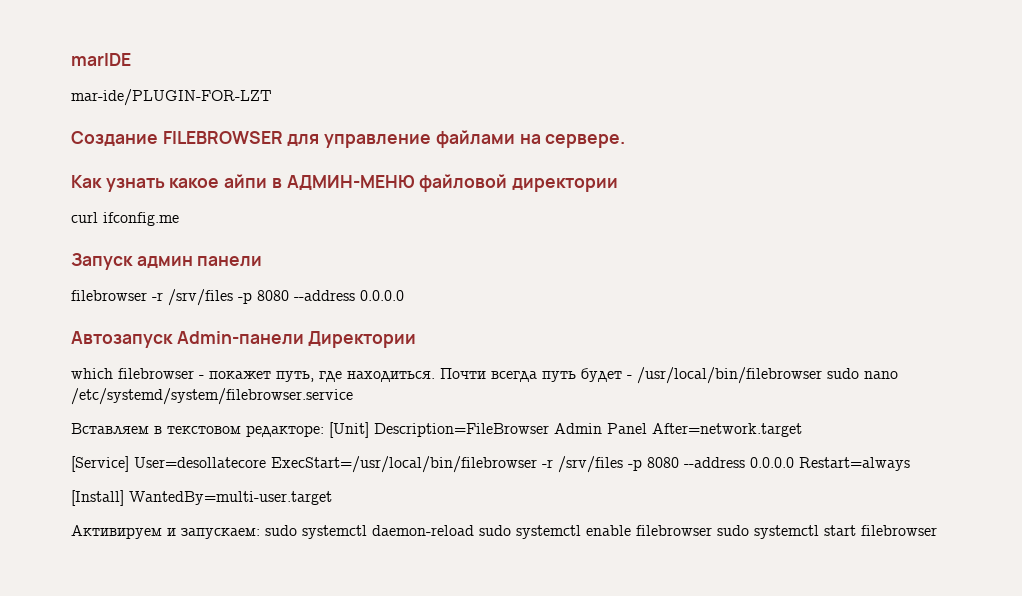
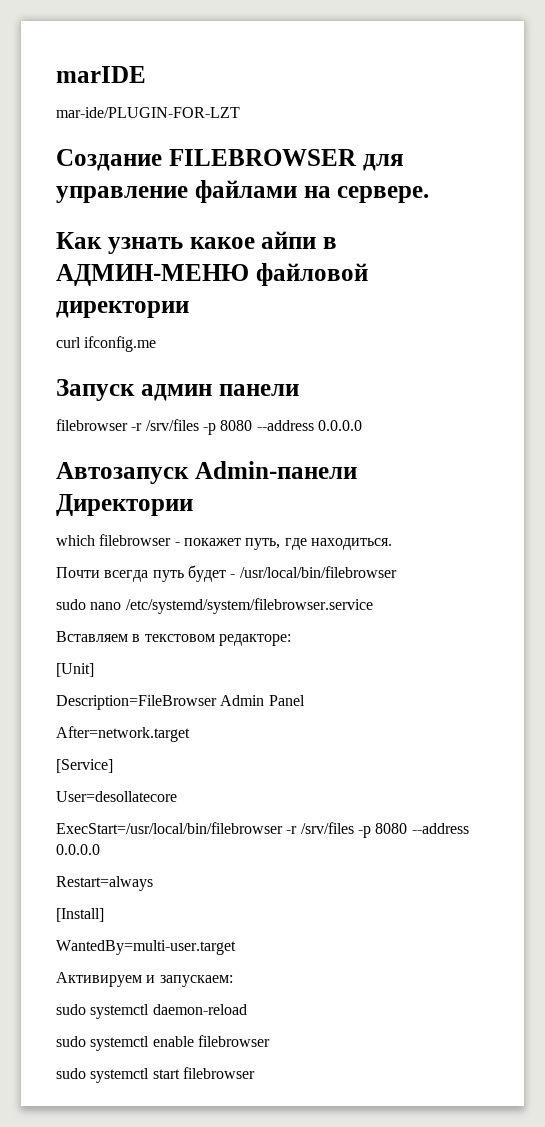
(435, 376) none -> (392, 544) //
(822, 375) none -> (397, 572) //
(324, 431) none -> (291, 640) //
(369, 430) none -> (94, 670) //
(647, 428) none -> (305, 700) //
(129, 464) none -> (113, 766) //
(266, 462) none -> (177, 796) //
(794, 462) none -> (100, 849) //
(124, 498) none -> (104, 915) //
(260, 533) none -> (233, 981) //
(474, 530) none -> (247, 1009) //
(712, 530) none -> (270, 1041) //

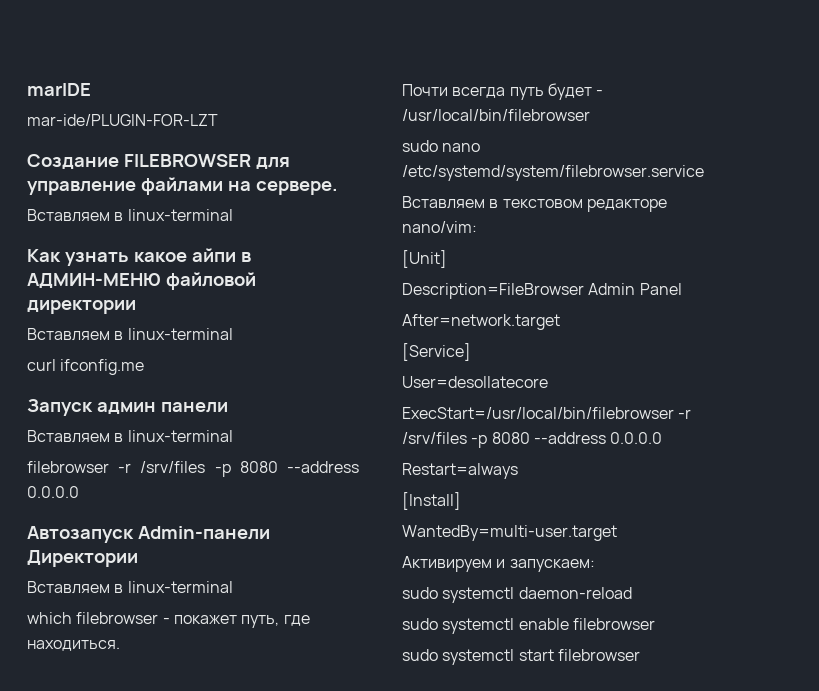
(430, 194) none -> [27,209,233,222] // Вставляем в linux-terminal
(189, 309) none -> [27,328,233,341] // Вставляем в linux-terminal
(299, 390) none -> [27,430,233,443] // Вставляем в linux-terminal
(193, 505) none -> [27,581,233,594] // Вставляем в linux-terminal
[218,634,291,646] редакторе: -> [586,199,667,212] [402,221,477,233] редакторе nano/vim:

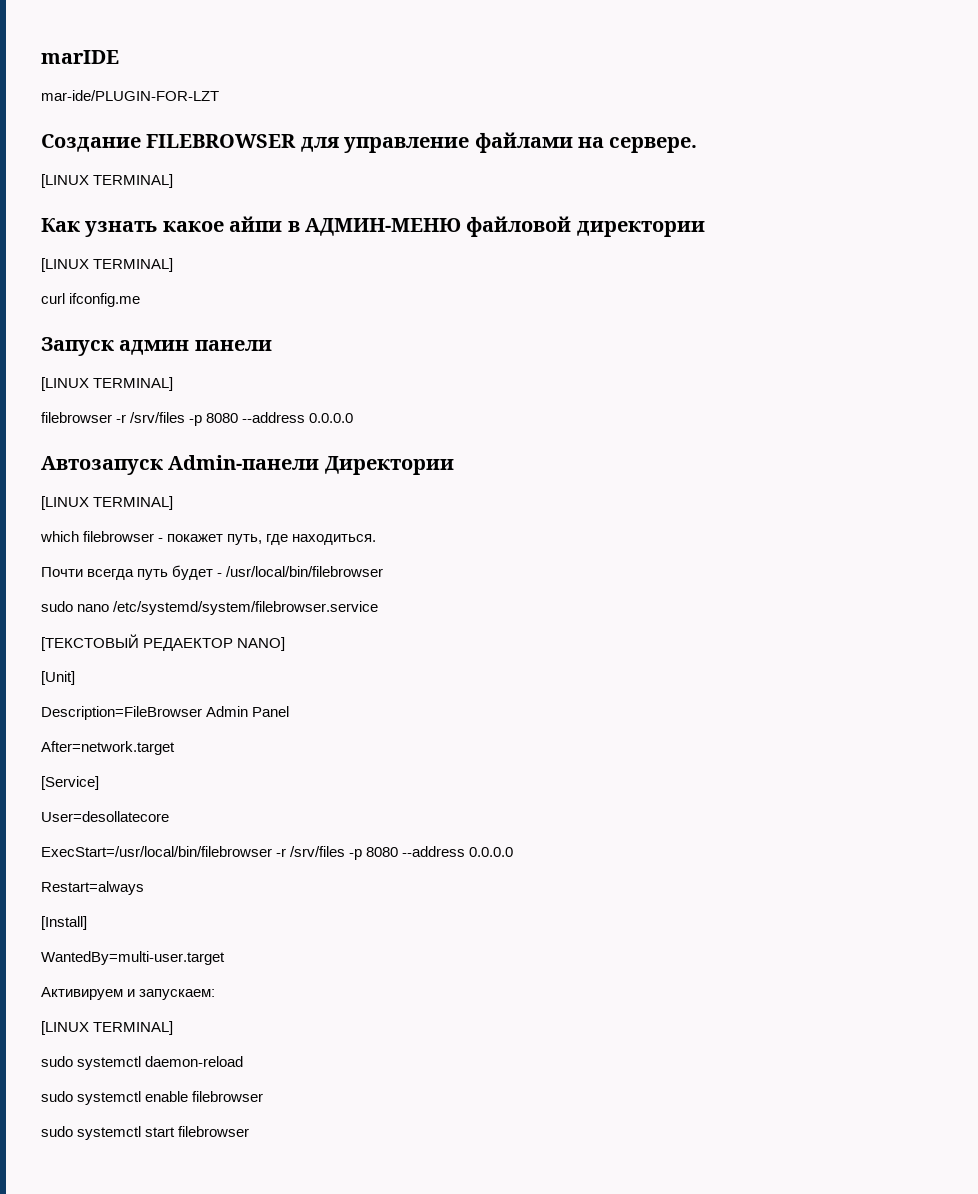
[27,209,233,222] Вставляем в linux-terminal -> [41,174,174,188] [LINUX TERMINAL]
[27,328,233,341] Вставляем в linux-terminal -> [41,258,174,272] [LINUX TERMINAL]
[27,430,233,443] Вставляем в linux-terminal -> [41,377,174,391] [LINUX TERMINAL]
[27,581,233,594] Вставляем в linux-terminal -> [41,496,174,510] [LINUX TERMINAL]
[402,196,667,212] [402,221,477,233] Вставляем в текстовом редакторе nano/vim: -> [41,634,286,651] [ТЕКСТОВЫЙ РЕДАЕКТОР NANO]
(595, 565) none -> [41,1021,174,1035] // [LINUX TERMINAL]

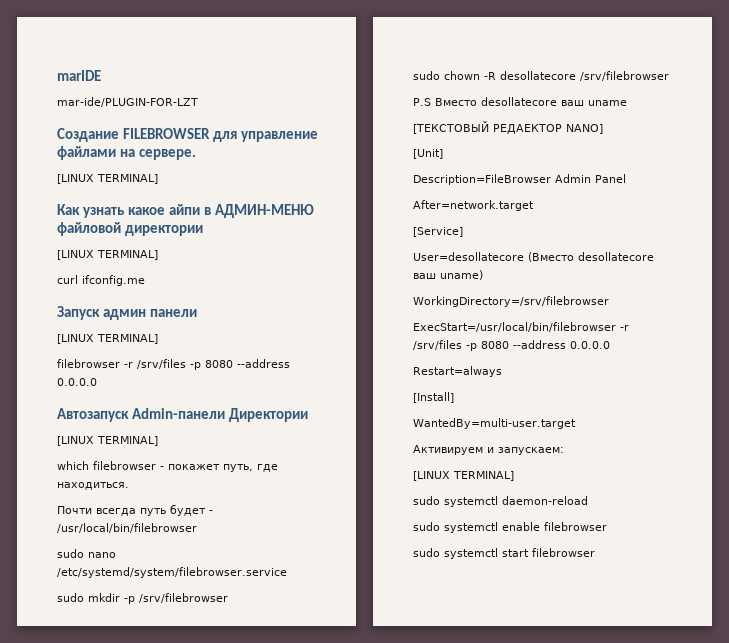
(379, 608) none -> [57,593,228,604] [413,71,669,81] [413,97,627,106] // sudo mkdir -p /srv/filebrowser // sudo chown -R desollatecore /srv/filebrowser // P.S Вместо desollatecore ваш uname
(169, 816) none -> [528,252,654,262] [413,270,483,280] [413,296,609,307] (Вместо desollatecore ваш uname) // WorkingDirectory=/srv/filebrowser

